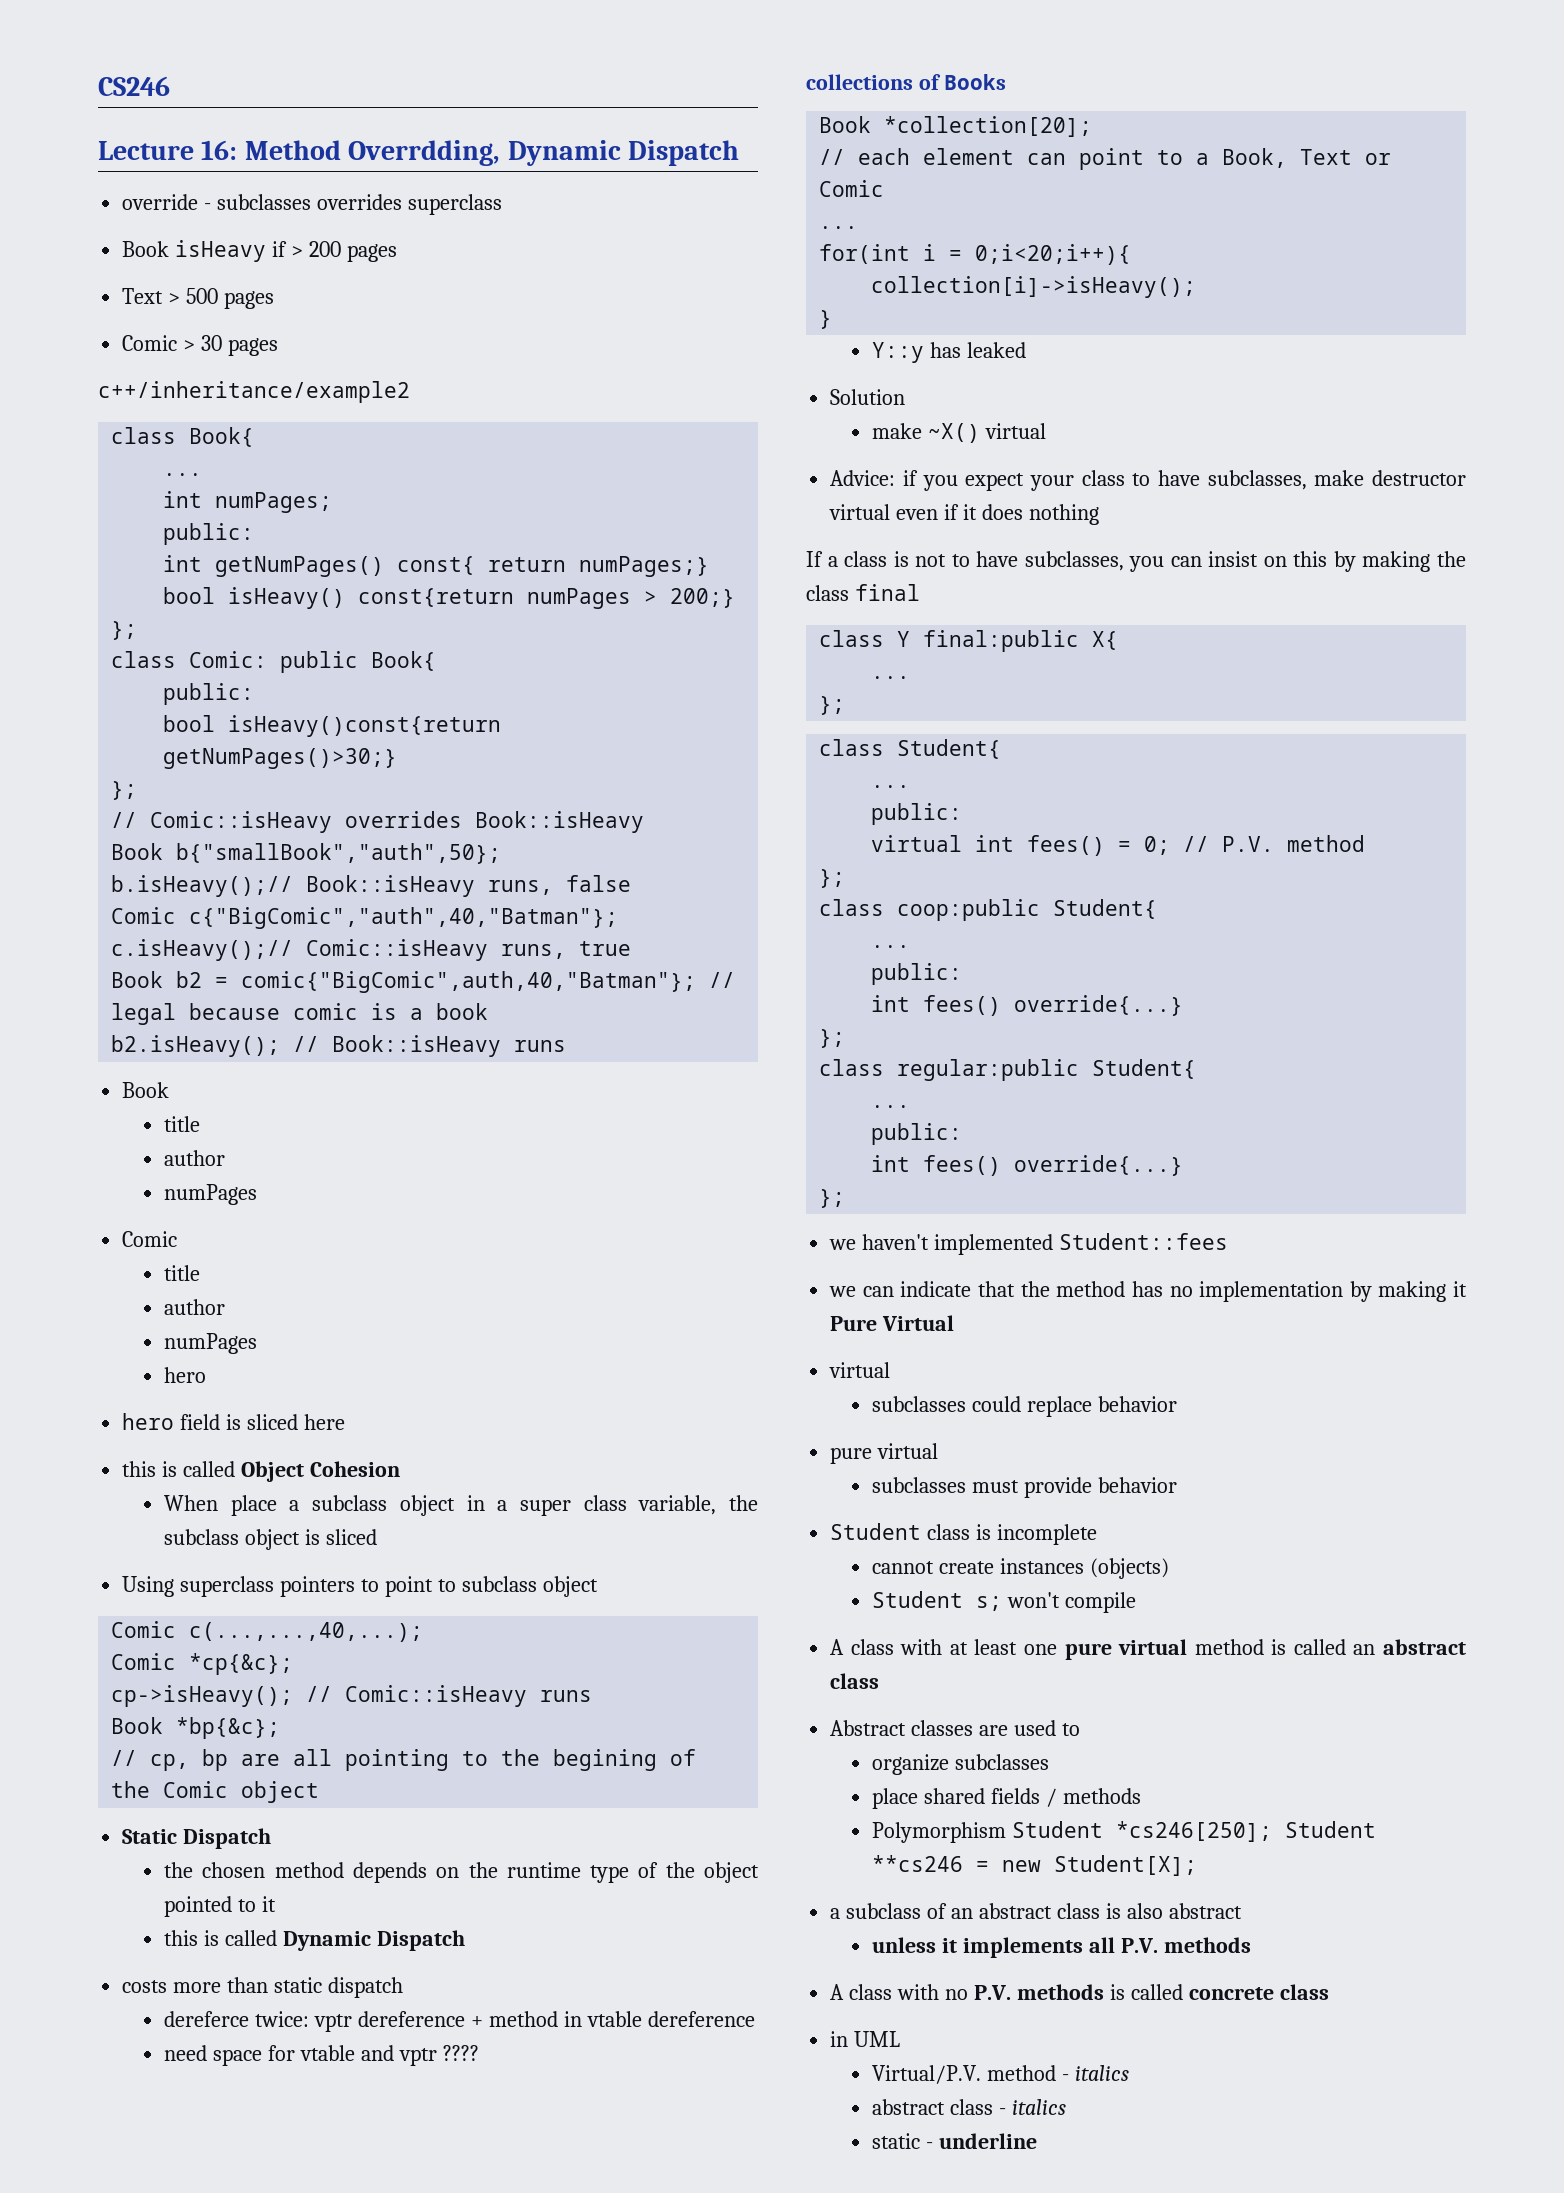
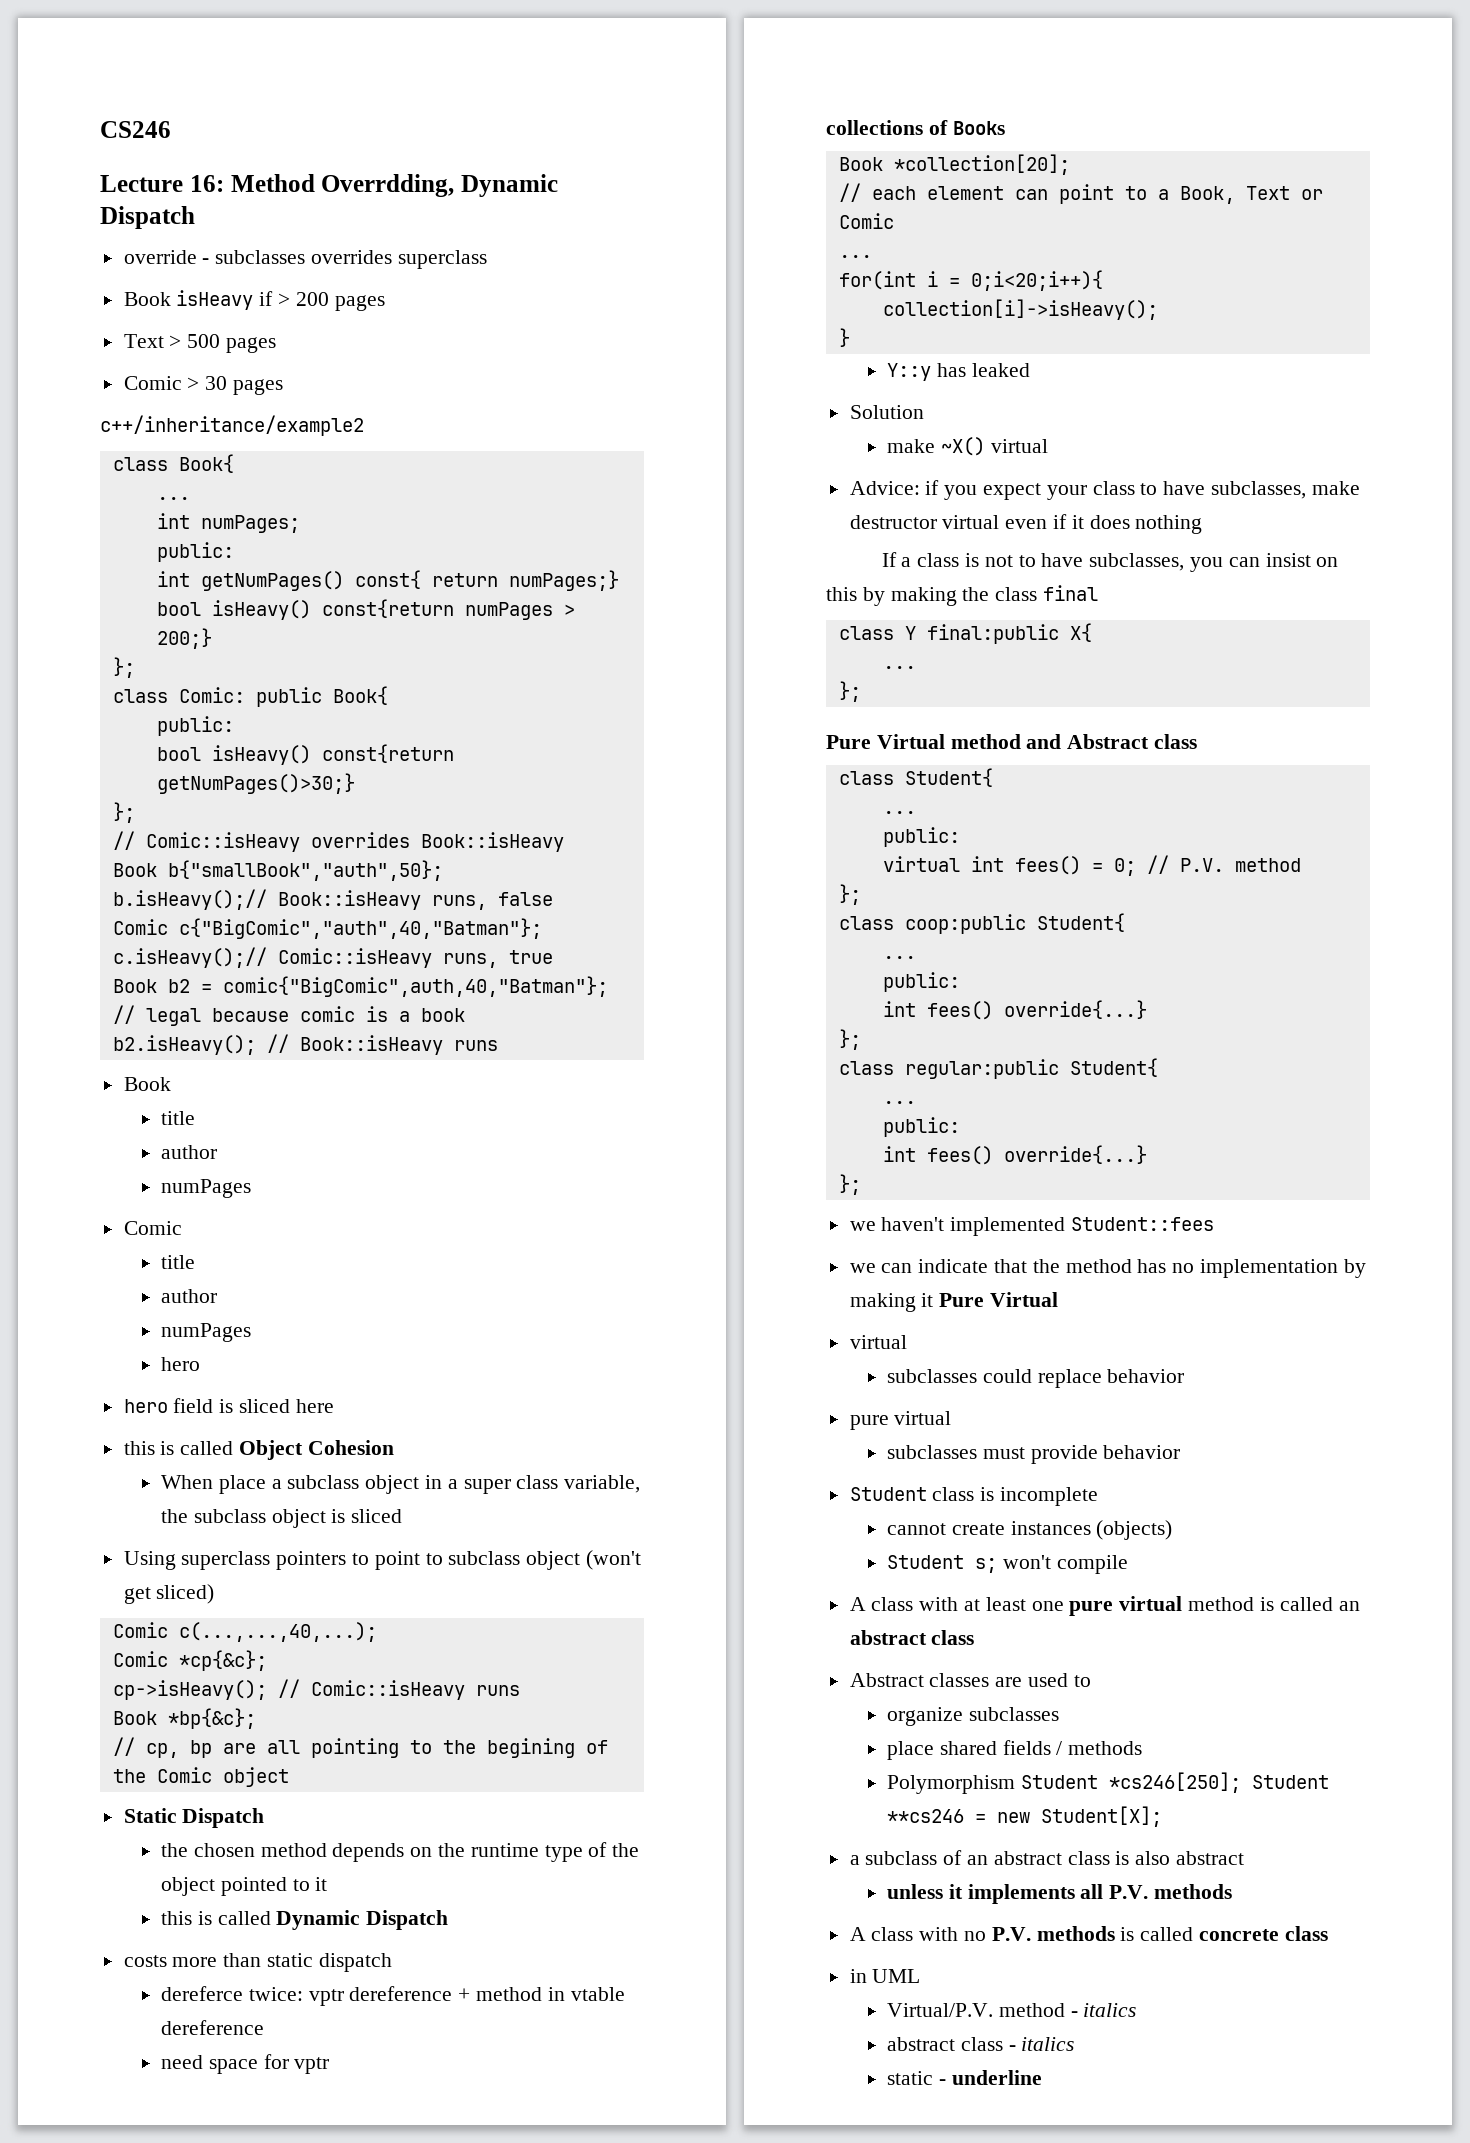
[228,715,502,737] isHeavy()const{return -> [211,744,454,765] isHeavy() const{return
(598, 1586) none -> [586,1550,642,1570] [123,1584,215,1604] (won't get sliced)
[299,2045,479,2066] vtable and vptr ???? -> [294,2057,330,2074] vptr
(846, 705) none -> [826,734,1198,749] // Pure Virtual method and Abstract class

